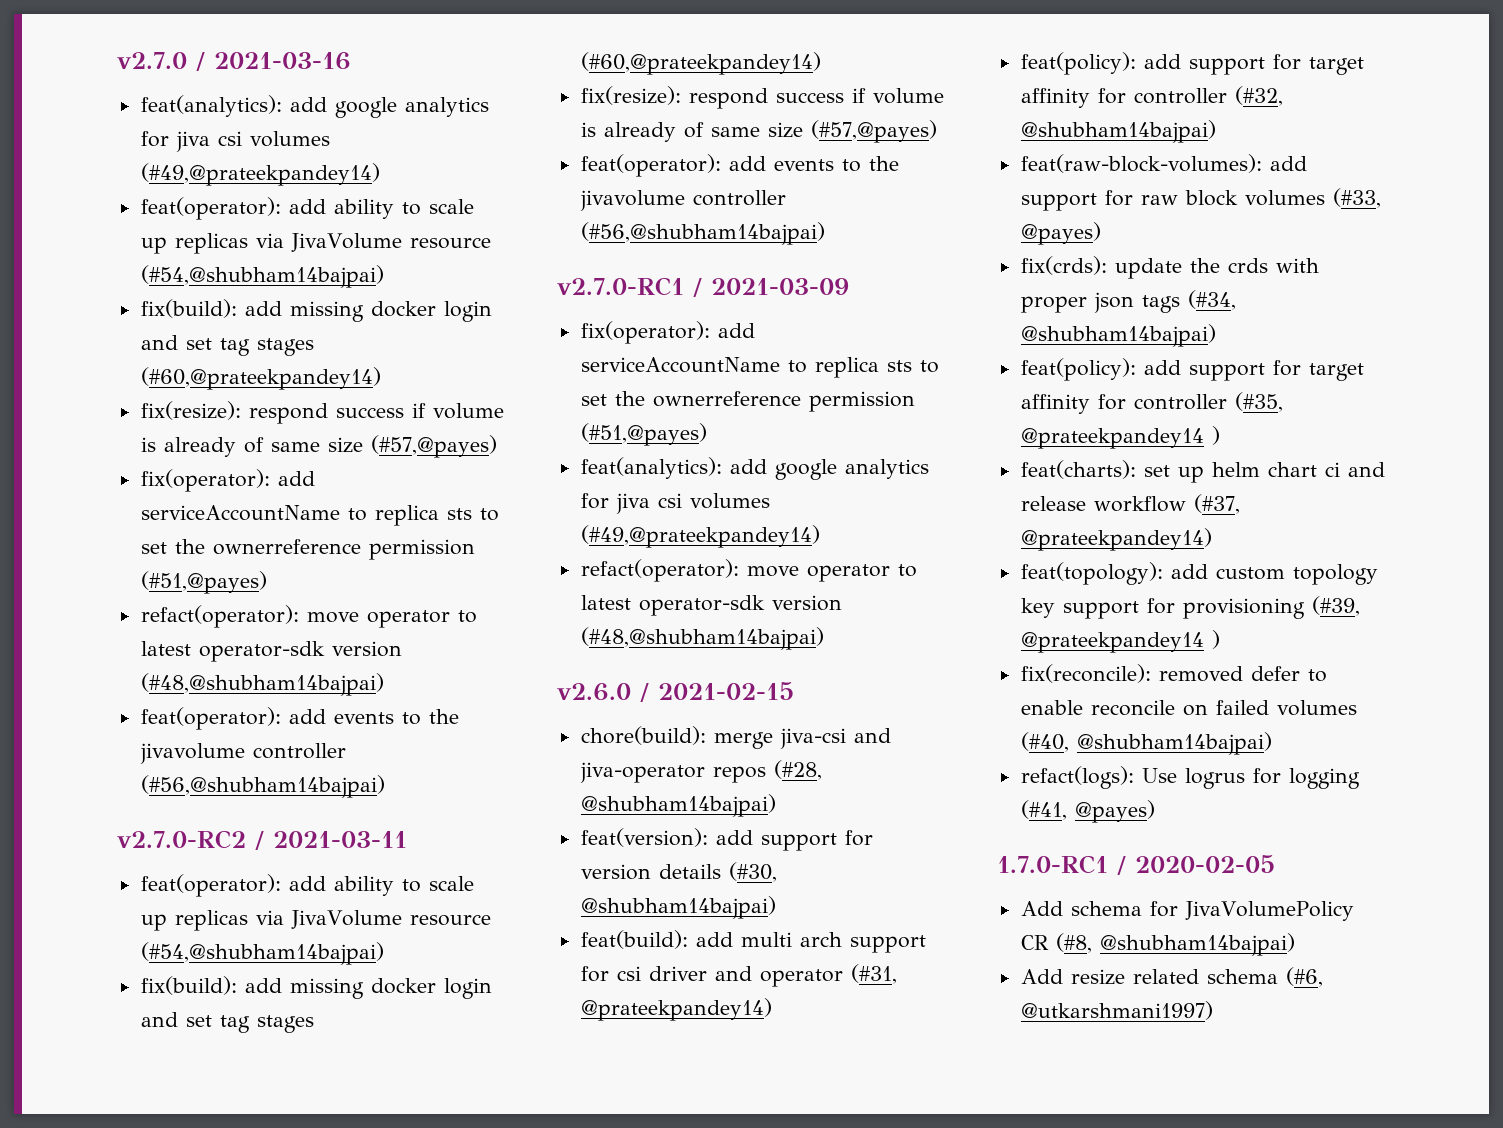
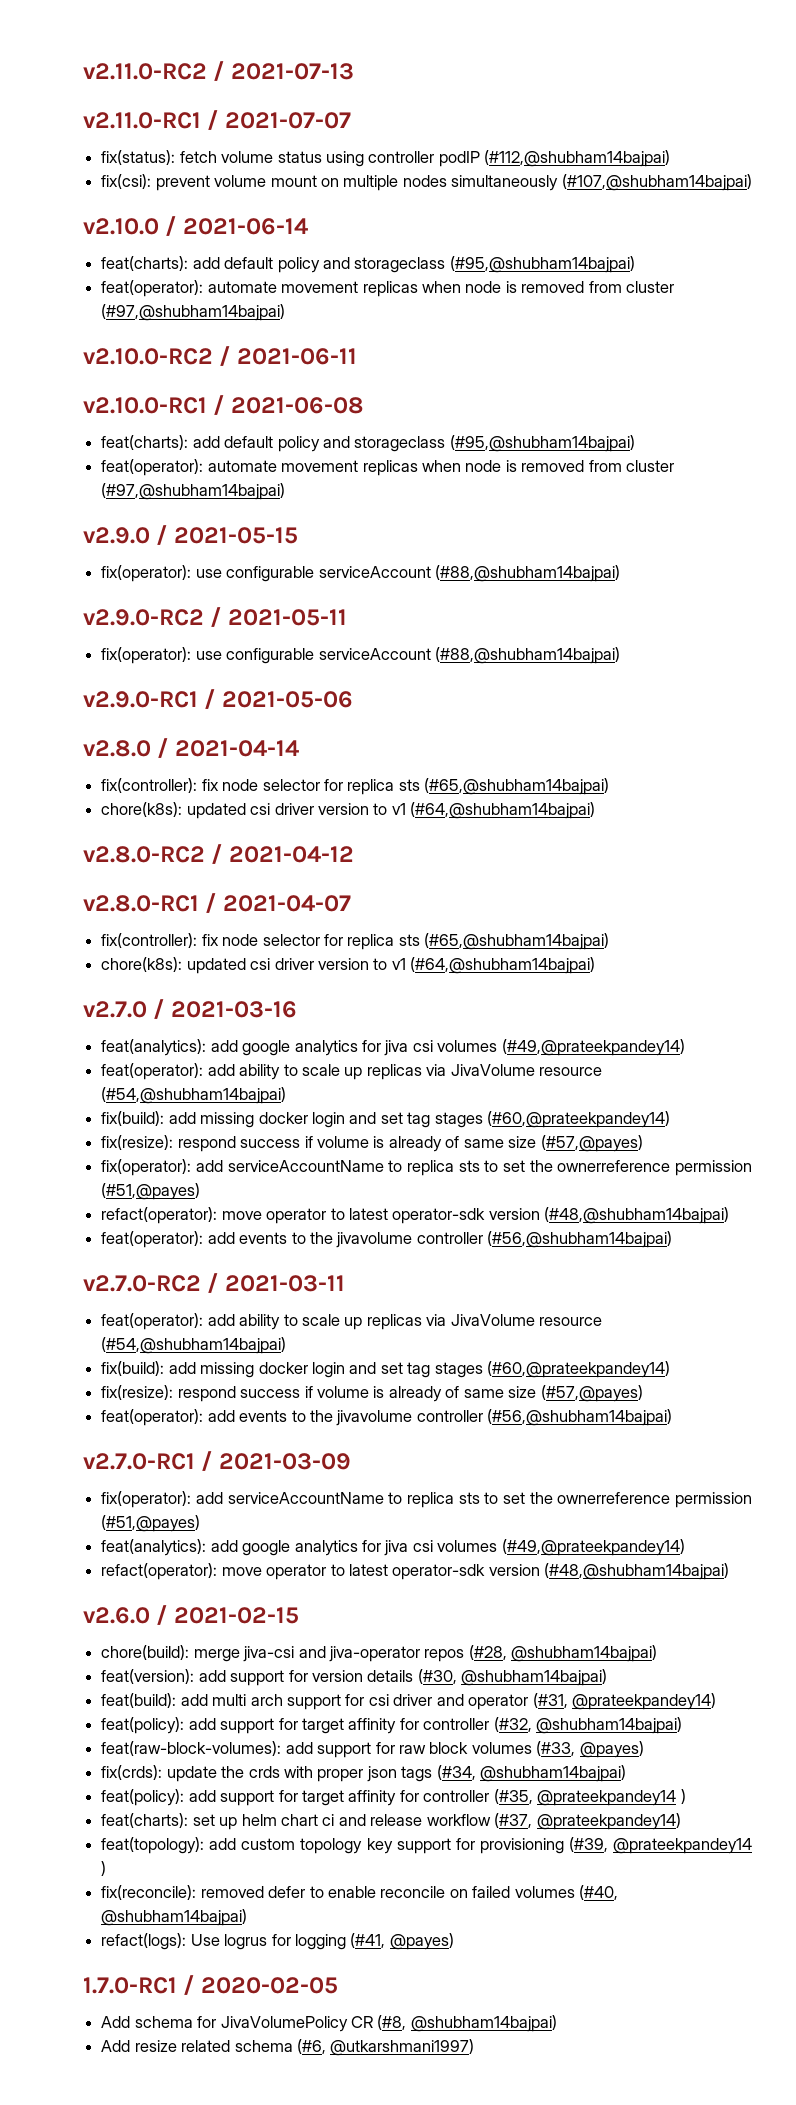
(117, 60) none -> [83,61,354,81] [83,110,351,130] [101,150,671,167] [101,174,752,191] [83,216,308,236] [101,256,635,273] [101,280,675,297] [101,304,286,321] [83,346,357,366] [83,395,364,415] [101,435,635,452] [101,459,675,476] [101,483,286,500] [83,525,298,545] [101,565,620,582] [83,607,347,627] [101,647,620,664] [83,689,353,709] [83,738,299,758] [101,778,610,795] [101,802,596,819] [83,844,354,864] [83,893,351,913] [101,933,610,950] [101,957,596,974] v2.11.0-RC2 / 2021-07-13 // v2.11.0-RC1 / 2021-07-07 // fix(status): fetch volume status using controller podIP (#112,@shubham14bajpai) // fix(csi): prevent volume mount on multiple nodes simultaneously (#107,@shubham14bajpai) // v2.10.0 / 2021-06-14 // feat(charts): add default policy and storageclass (#95,@shubham14bajpai) // feat(operator): automate movement replicas when node is removed from cluster (#97,@shubham14bajpai) // v2.10.0-RC2 / 2021-06-11 // v2.10.0-RC1 / 2021-06-08 // feat(charts): add default policy and storageclass (#95,@shubham14bajpai) // feat(operator): automate movement replicas when node is removed from cluster (#97,@shubham14bajpai) // v2.9.0 / 2021-05-15 // fix(operator): use configurable serviceAccount (#88,@shubham14bajpai) // v2.9.0-RC2 / 2021-05-11 // fix(operator): use configurable serviceAccount (#88,@shubham14bajpai) // v2.9.0-RC1 / 2021-05-06 // v2.8.0 / 2021-04-14 // fix(controller): fix node selector for replica sts (#65,@shubham14bajpai) // chore(k8s): updated csi driver version to v1 (#64,@shubham14bajpai) // v2.8.0-RC2 / 2021-04-12 // v2.8.0-RC1 / 2021-04-07 // fix(controller): fix node selector for replica sts (#65,@shubham14bajpai) // chore(k8s): updated csi driver version to v1 (#64,@shubham14bajpai) //

